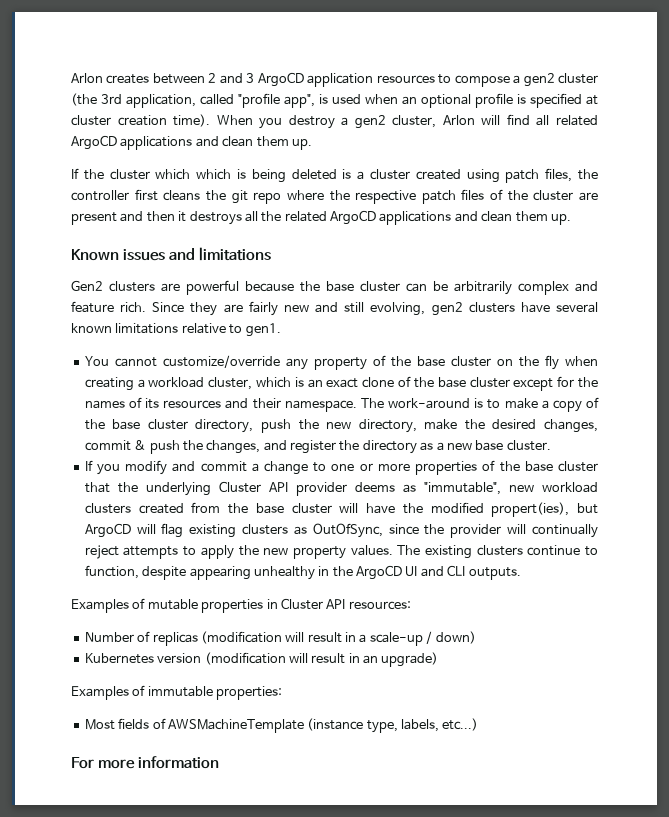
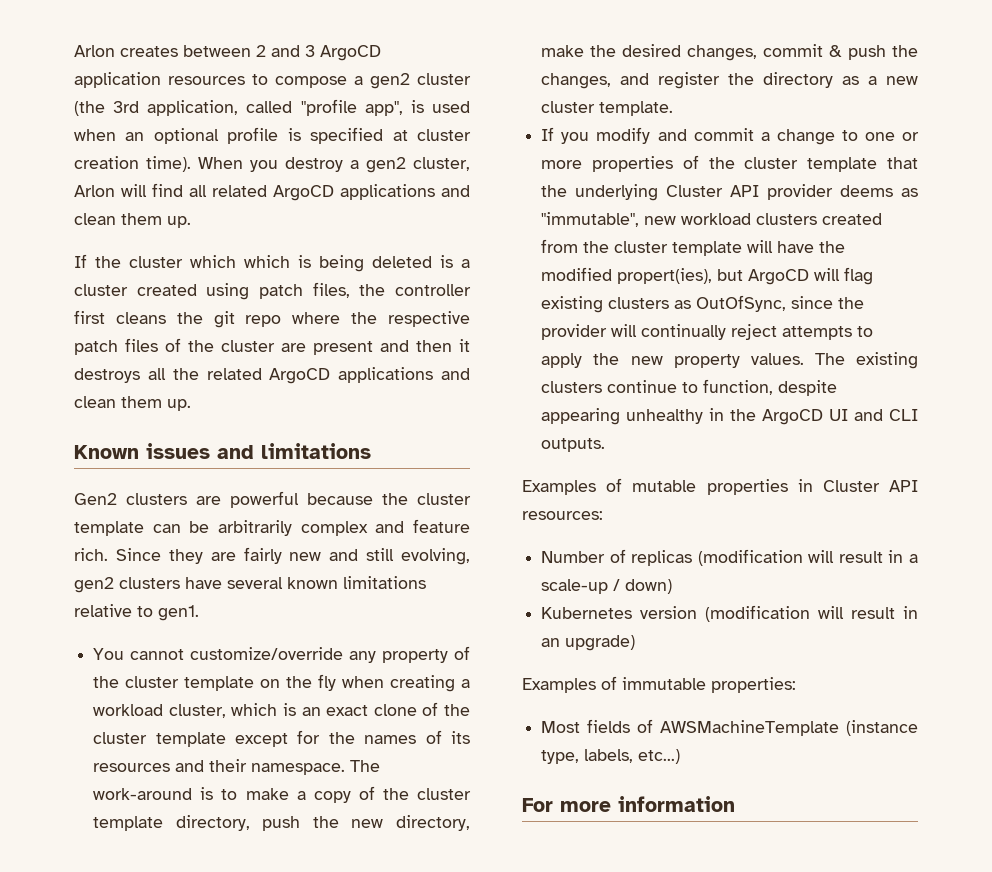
[326,281,400,292] base cluster -> [417,493,471,505] [74,521,144,536] cluster template
[416,356,491,367] base cluster -> [125,676,255,691] cluster template
[437,377,510,388] base cluster -> [93,732,226,747] cluster template
[112,419,188,430] base cluster -> [417,788,471,800] [93,816,164,831] cluster template
[475,440,551,451] base cluster. -> [541,101,674,116] cluster template.
[524,461,598,472] base cluster -> [744,157,878,172] cluster template
[255,503,332,514] base cluster -> [614,241,743,256] cluster template

